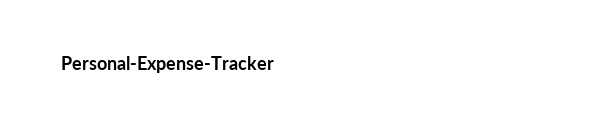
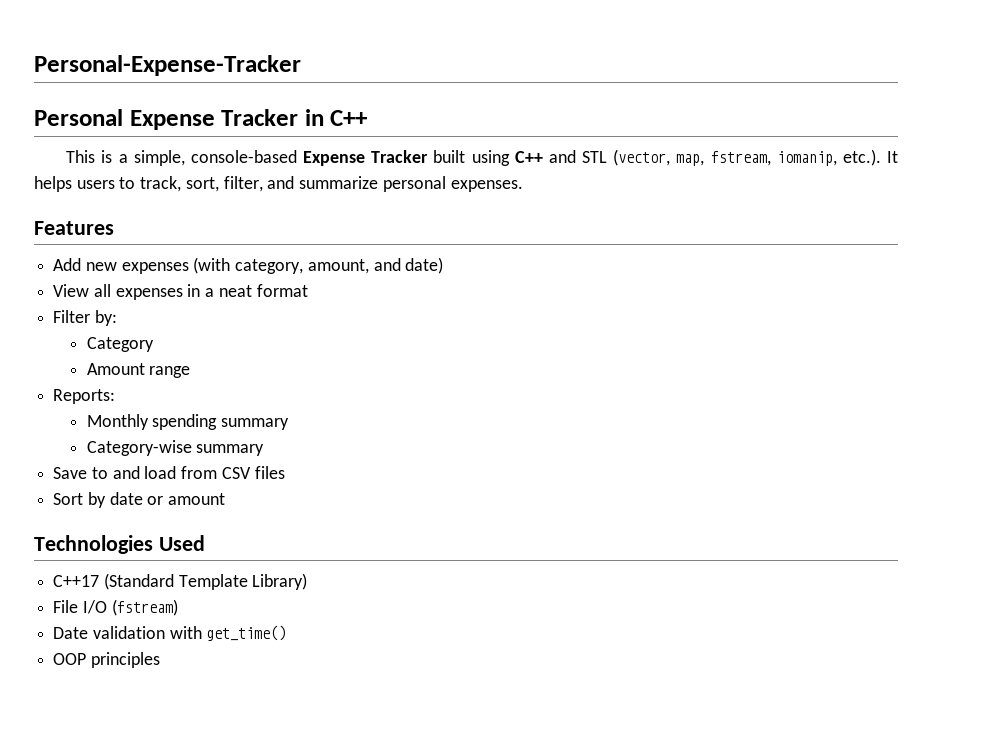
(274, 64) none -> [34,109,368,130] [66,149,899,166] [34,176,523,192] [34,221,114,235] [53,257,444,274] [53,284,308,300] [53,310,117,326] [86,337,154,352] [86,363,191,378] [53,389,116,404] [86,414,290,430] [86,440,265,456] [53,466,285,479] [53,492,226,508] [34,535,205,554] [53,573,308,590] [53,599,178,616] [53,625,287,641] [53,652,160,668] // Personal Expense Tracker in C++ // This is a simple, console-based Expense Tracker built using C++ and STL (vector, map, fstream, iomanip, etc.). It helps users to track, sort, filter, and summarize personal expenses. // Features // Add new expenses (with category, amount, and date) // View all expenses in a neat format // Filter by: // Category // Amount range // Reports: // Monthly spending summary // Category-wise summary // Save to and load from CSV files // Sort by date or amount // Technologies Used // C++17 (Standard Template Library) // File I/O (fstream) // Date validation with get_time() // OOP principles

